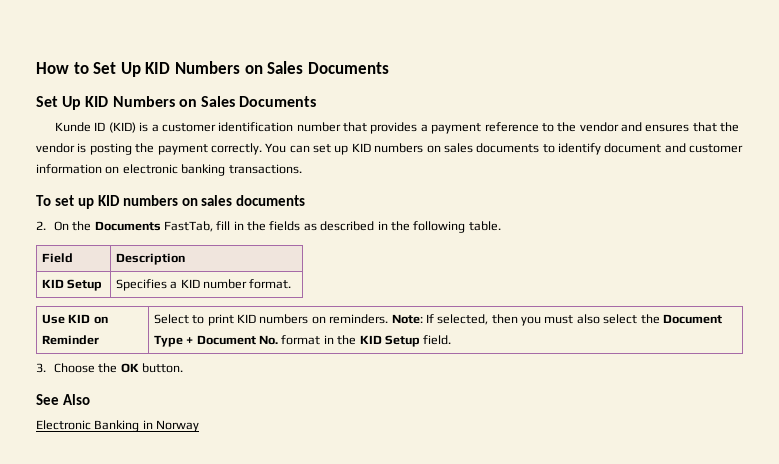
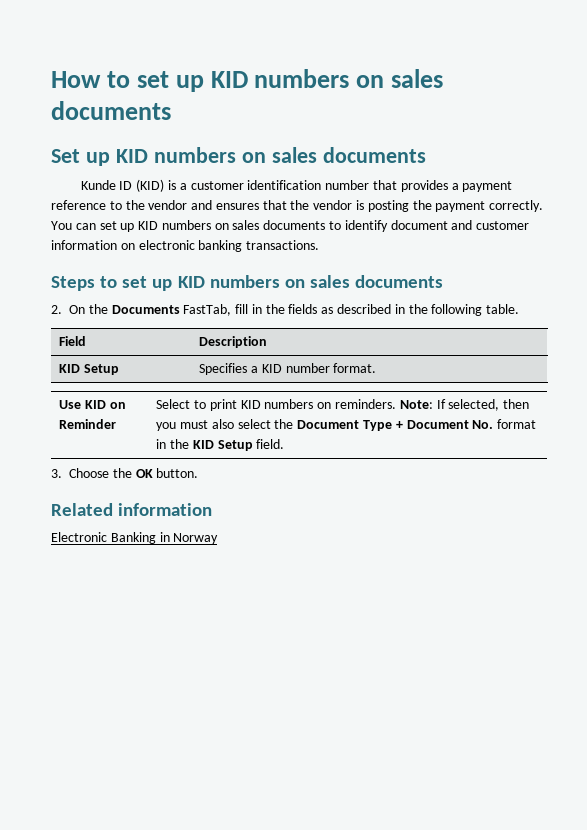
[93,61,389,77] [36,96,317,110] Set Up KID Numbers on Sales Documents // Set Up KID Numbers on Sales Documents -> [136,69,444,92] [51,101,171,120] [51,147,426,166] set up KID numbers on sales documents // Set up KID numbers on sales documents
[36,195,51,206] To -> [51,276,118,291] Steps to
[36,394,90,405] See Also -> [51,503,213,516] Related information

